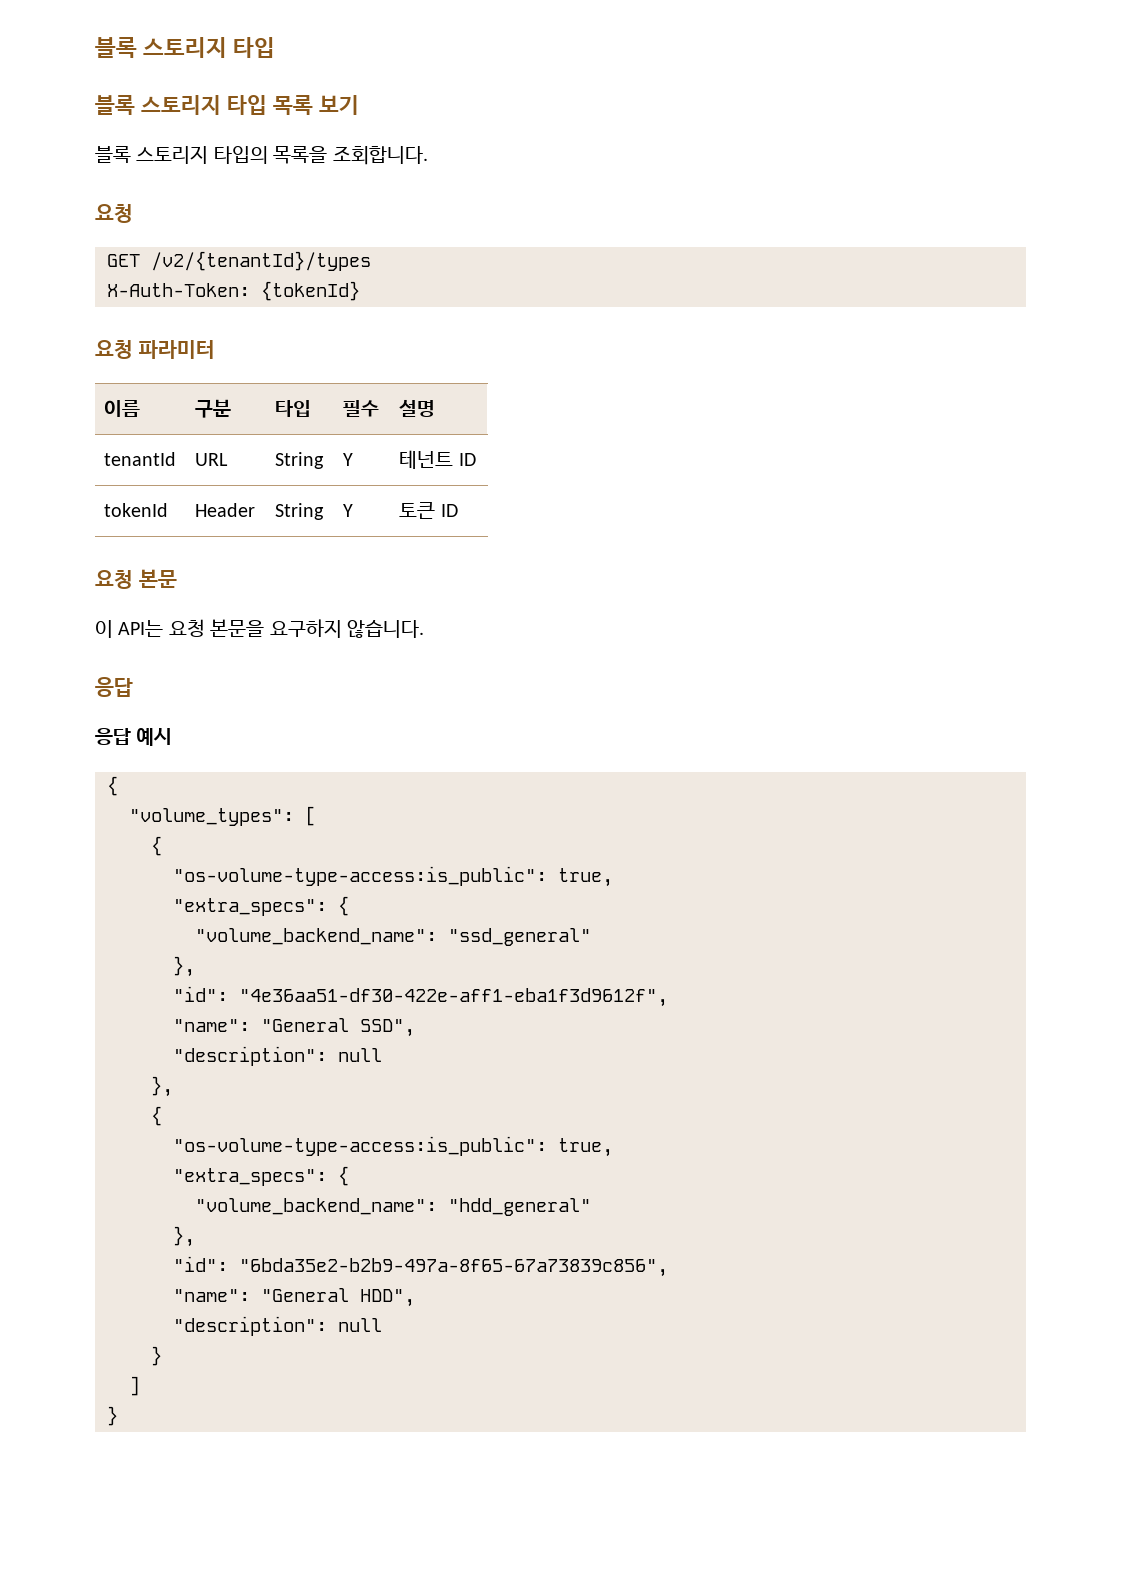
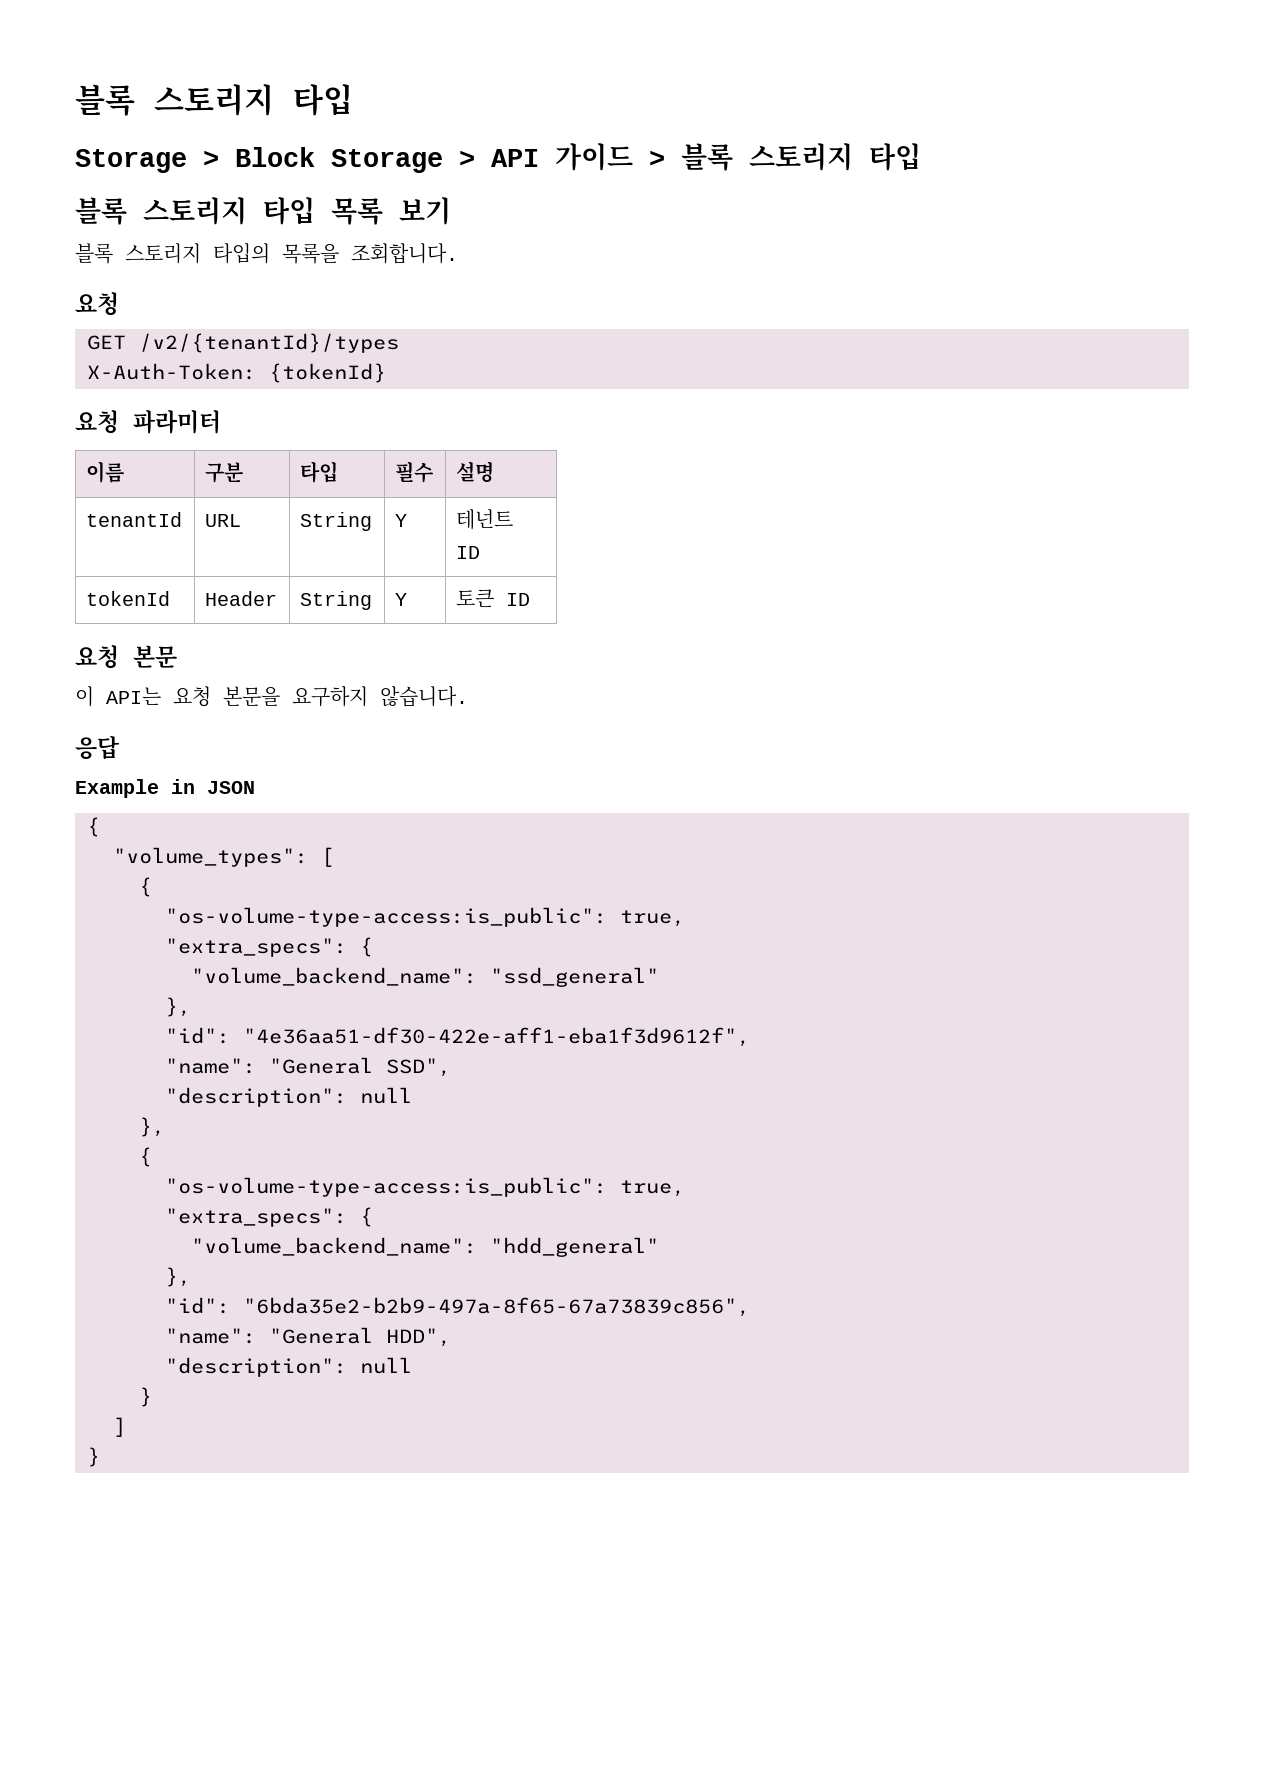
[95,37,276,58] 블록 스토리지 타입 -> [75,84,353,116] [75,143,921,173] 블록 스토리지 타입 // Storage > Block Storage > API 가이드 > 블록 스토리지 타입
[95,728,173,746] 응답 예시 -> [75,779,255,798] Example in JSON

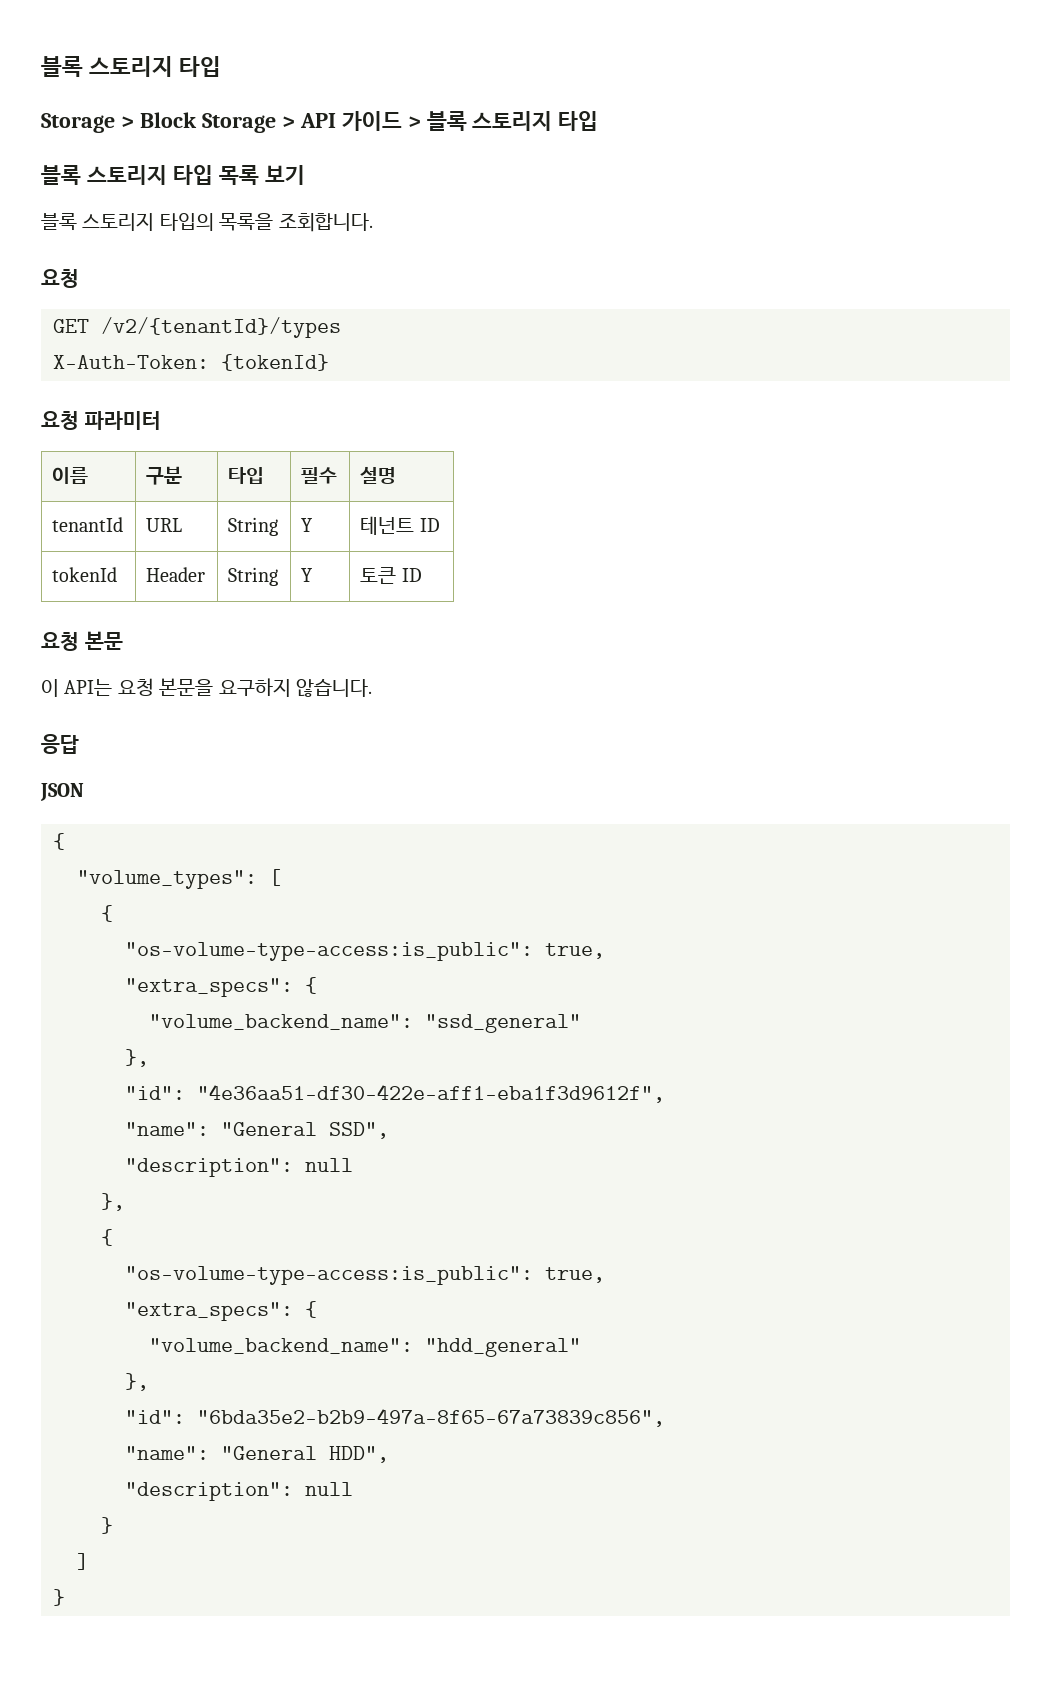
[75,779,195,798] Example in -> (79, 744) none

